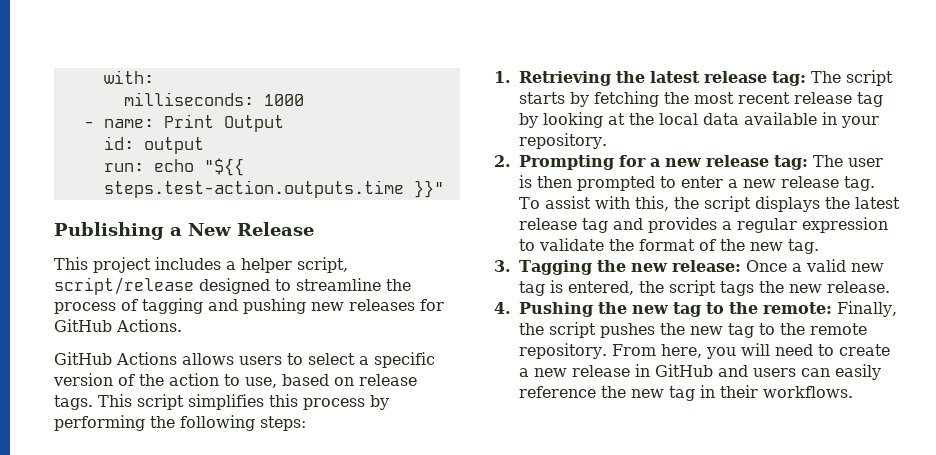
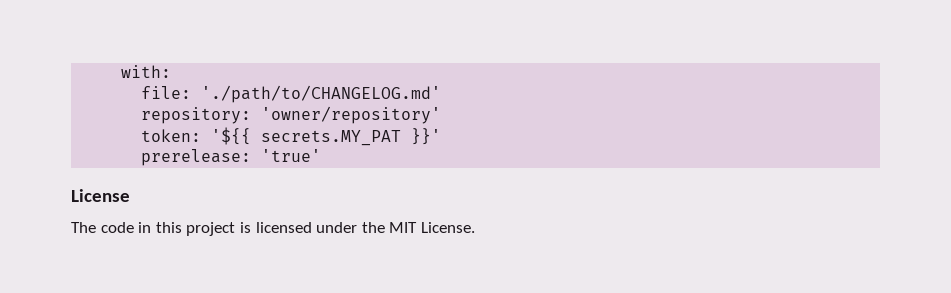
[123,92,304,106] [83,114,284,132] [103,136,204,154] [103,158,244,176] [103,180,444,198] [54,222,314,240] [54,257,348,273] [54,277,411,295] [54,298,444,314] [54,319,182,332] [54,352,435,368] [53,373,417,388] [54,394,389,410] [54,415,306,431] [494,70,893,86] [519,91,883,107] [519,112,879,128] [519,133,607,149] [494,155,883,170] [519,175,875,191] [519,196,900,212] [519,217,888,233] [519,238,819,254] [494,259,884,275] [519,280,890,296] [494,301,897,317] [519,322,867,338] [519,343,890,359] [519,364,881,380] [519,385,853,401] milliseconds: 1000 // - name: Print Output // id: output // run: echo "${{ steps.test-action.outputs.time }}" // Publishing a New Release // This project includes a helper script, script/release designed to streamline the process of tagging and pushing new releases for GitHub Actions. // GitHub Actions allows users to select a specific version of the action to use, based on release tags. This script simplifies this process by performing the following steps: // 1. Retrieving the latest release tag: The script starts by fetching the most recent release tag by looking at the local data available in your repository. // 2. Prompting for a new release tag: The user is then prompted to enter a new release tag. To assist with this, the script displays the latest release tag and provides a regular expression to validate the format of the new tag. // 3. Tagging the new release: Once a valid new tag is entered, the script tags the new release. // 4. Pushing the new tag to the remote: Finally, the script pushes the new tag to the remote repository. From here, you will need to create a new release in GitHub and users can easily reference the new tag in their workflows. -> [141,85,442,103] [141,106,442,124] [141,127,442,146] [141,149,322,166] [71,189,130,202] [71,222,475,236] file: './path/to/CHANGELOG.md' // repository: 'owner/repository' // token: '${{ secrets.MY_PAT }}' // prerelease: 'true' // License // The code in this project is licensed under the MIT License.

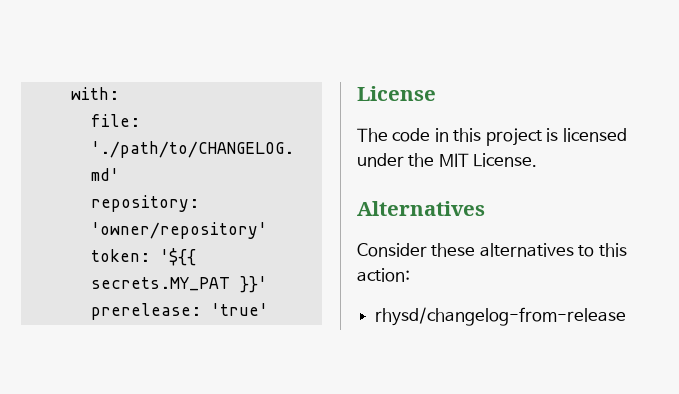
(475, 227) none -> [357,201,485,216] [357,243,627,257] [357,268,410,282] [375,307,627,326] // Alternatives // Consider these alternatives to this action: // rhysd/changelog-from-release

